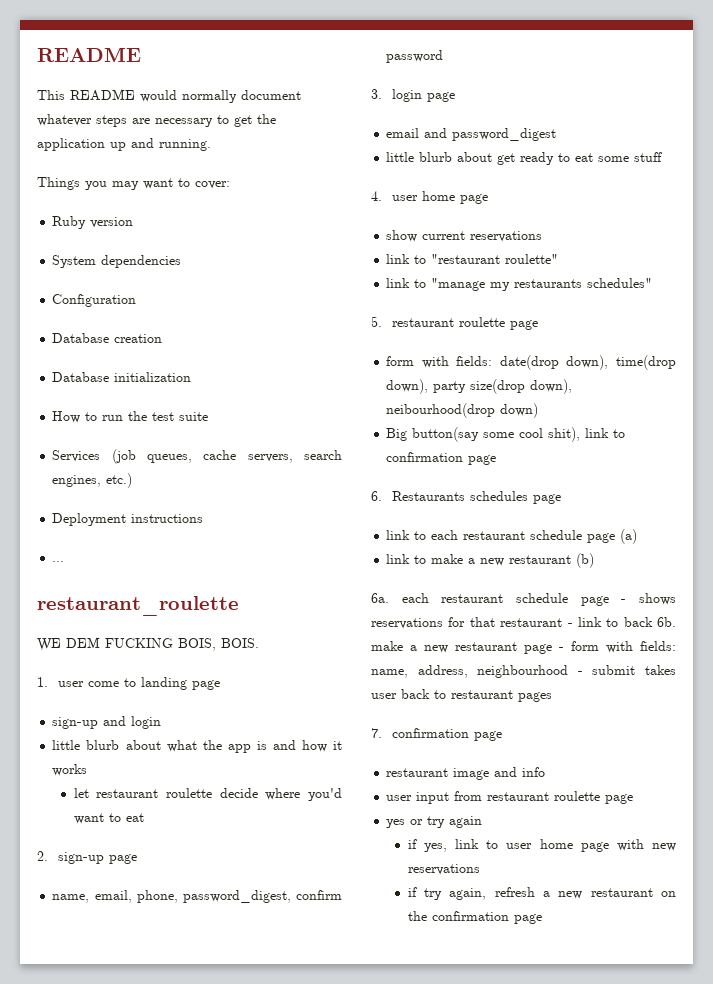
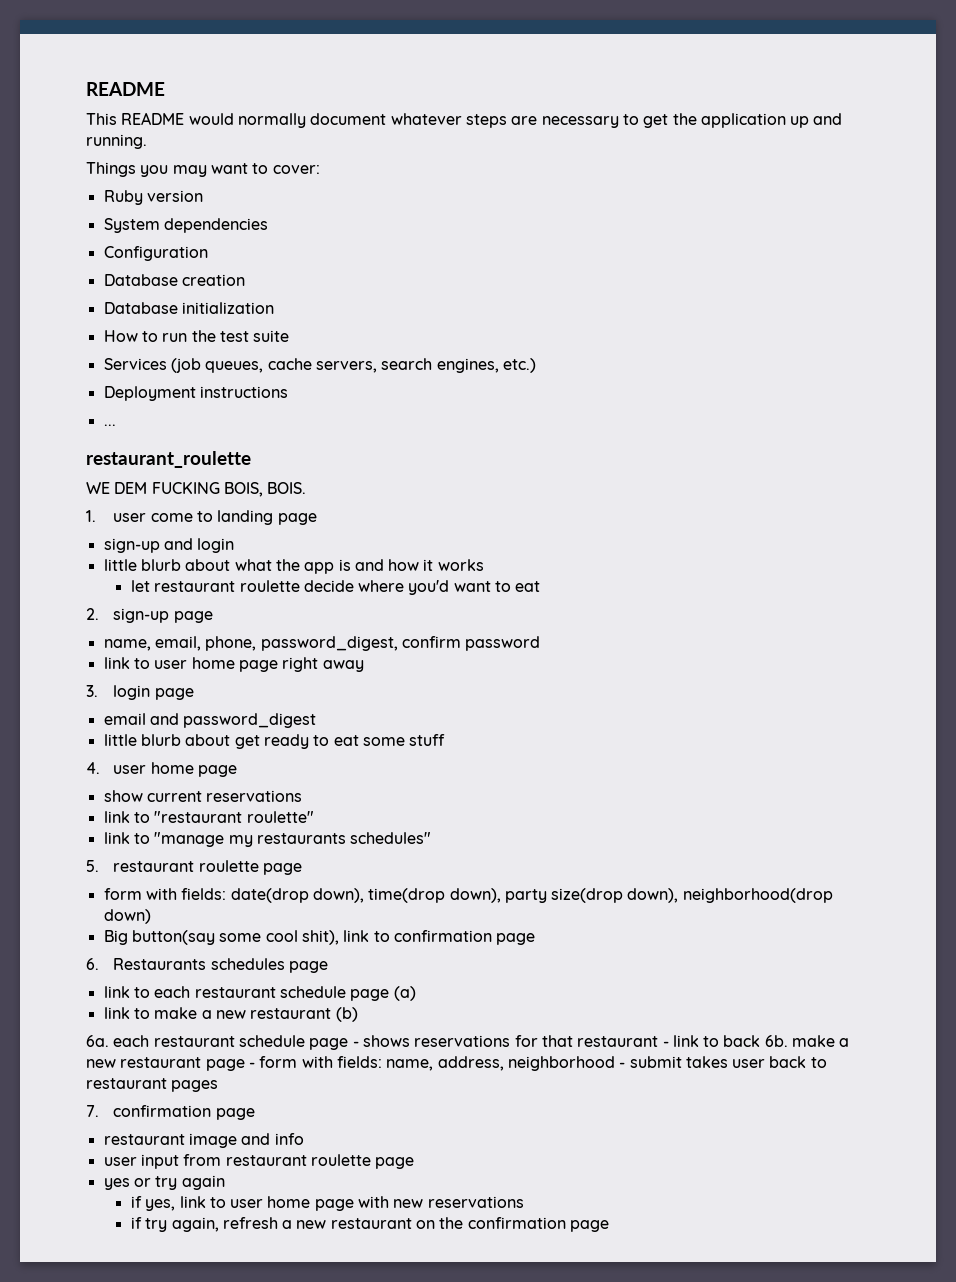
(444, 56) none -> [103,657,364,672] // link to user home page right away
[386,403,496,418] neibourhood(drop -> [682,888,833,903] neighborhood(drop
[477,665,569,678] neighbourhood -> [507,1056,615,1071] neighborhood

